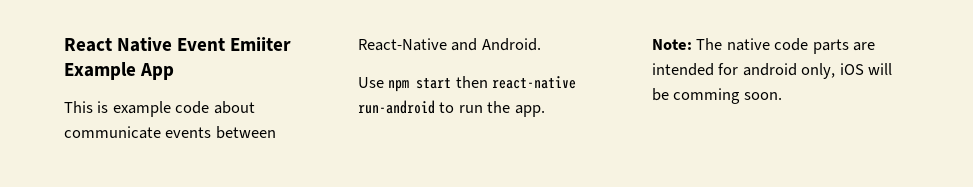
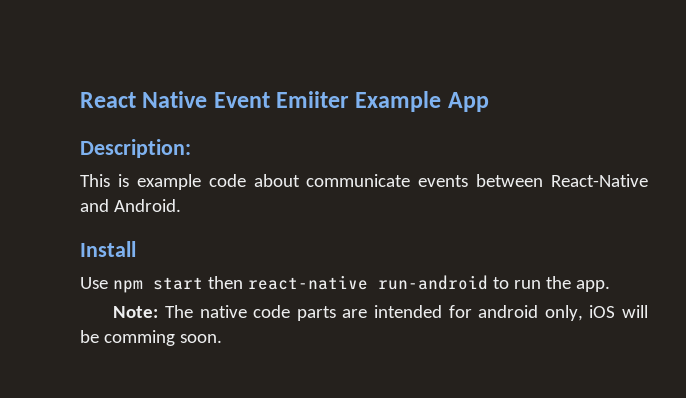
(175, 71) none -> [80,139,191,158] // Description:
(541, 44) none -> [80,241,136,257] // Install

